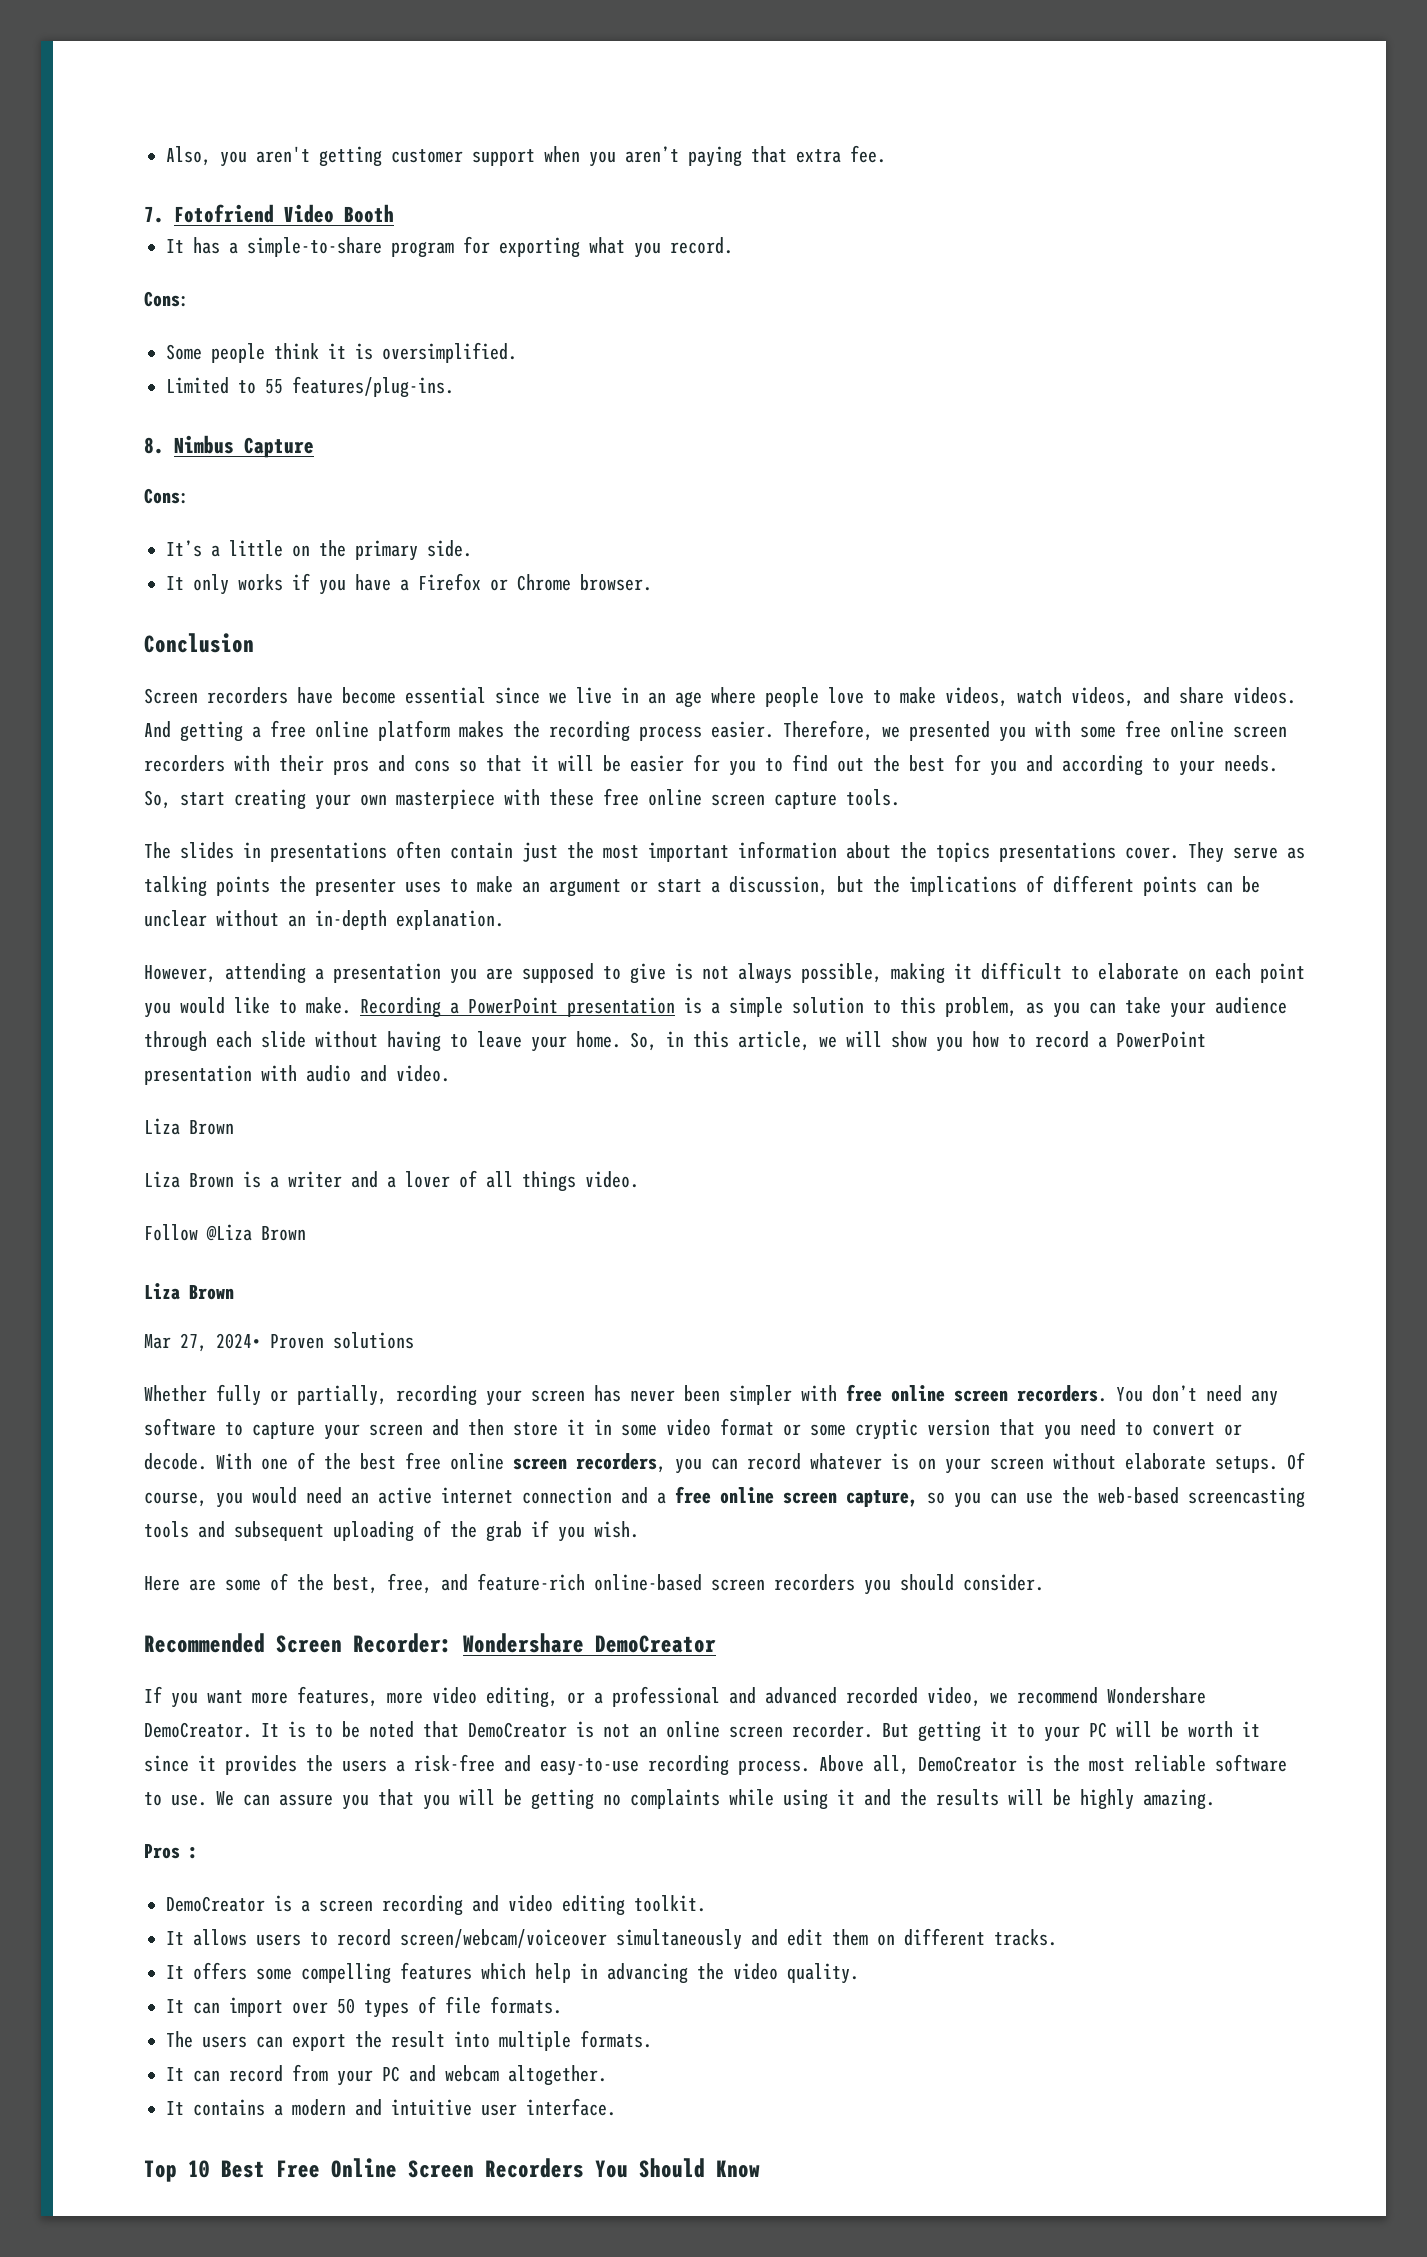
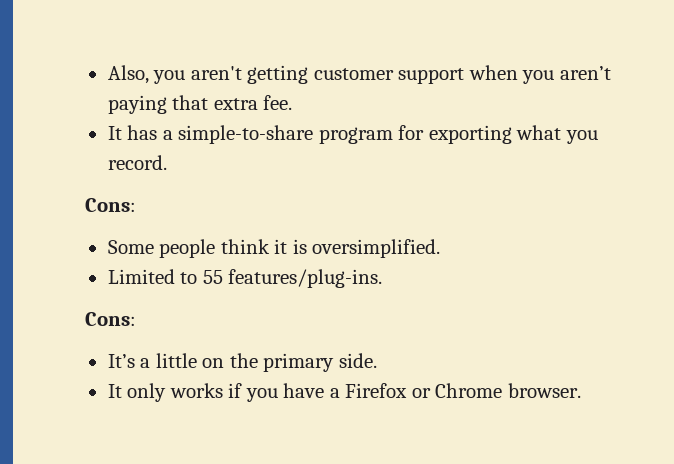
[144,204,394,223] // 7. Fotofriend Video Booth -> (293, 102) none
[144,435,314,458] // 8. Nimbus Capture -> (383, 278) none
[144,633,254,653] [144,687,1296,708] [144,720,1287,742] [144,754,1278,776] [144,788,900,810] [144,841,1305,863] [144,875,1260,897] [144,910,504,930] [144,962,1305,984] [144,997,1287,1018] [144,1031,1206,1052] [144,1065,450,1085] [144,1118,234,1135] [144,1170,639,1192] [144,1224,306,1241] [144,1283,234,1300] [144,1332,414,1352] [144,1384,1278,1406] [144,1418,1242,1440] [144,1452,1305,1474] [144,1486,1305,1508] [144,1520,639,1542] [144,1573,1044,1595] [144,1633,716,1653] [144,1686,1206,1708] [144,1721,1260,1742] [144,1754,1287,1776] [144,1789,1215,1810] [144,1844,198,1859] [166,1895,706,1916] [166,1928,1057,1950] [166,1962,859,1984] [166,1996,562,2018] [166,2030,652,2051] [166,2064,607,2086] [166,2098,616,2116] [144,2158,760,2182] // Conclusion // Screen recorders have become essential since we live in an age where people love to make videos, watch videos, and share videos. And getting a free online platform makes the recording process easier. Therefore, we presented you with some free online screen recorders with their pros and cons so that it will be easier for you to find out the best for you and according to your needs. So, start creating your own masterpiece with these free online screen capture tools. // The slides in presentations often contain just the most important information about the topics presentations cover. They serve as talking points the presenter uses to make an argument or start a discussion, but the implications of different points can be unclear without an in-depth explanation. // However, attending a presentation you are supposed to give is not always possible, making it difficult to elaborate on each point you would like to make. Recording a PowerPoint presentation is a simple solution to this problem, as you can take your audience through each slide without having to leave your home. So, in this article, we will show you how to record a PowerPoint presentation with audio and video. // Liza Brown // Liza Brown is a writer and a lover of all things video. // Follow @Liza Brown // Liza Brown // Mar 27, 2024• Proven solutions // Whether fully or partially, recording your screen has never been simpler with free online screen recorders. You don’t need any software to capture your screen and then store it in some video format or some cryptic version that you need to convert or decode. With one of the best free online screen recorders, you can record whatever is on your screen without elaborate setups. Of course, you would need an active internet connection and a free online screen capture, so you can use the web-based screencasting tools and subsequent uploading of the grab if you wish. // Here are some of the best, free, and feature-rich online-based screen recorders you should consider. // Recommended Screen Recorder: Wondershare DemoCreator // If you want more features, more video editing, or a professional and advanced recorded video, we recommend Wondershare DemoCreator. It is to be noted that DemoCreator is not an online screen recorder. But getting it to your PC will be worth it since it provides the users a risk-free and easy-to-use recording process. Above all, DemoCreator is the most reliable software to use. We can assure you that you will be getting no complaints while using it and the results will be highly amazing. // Pros : // DemoCreator is a screen recording and video editing toolkit. // It allows users to record screen/webcam/voiceover simultaneously and edit them on different tracks. // It offers some compelling features which help in advancing the video quality. // It can import over 50 types of file formats. // The users can export the result into multiple formats. // It can record from your PC and webcam altogether. // It contains a modern and intuitive user interface. // Top 10 Best Free Online Screen Recorders You Should Know -> (581, 390) none

